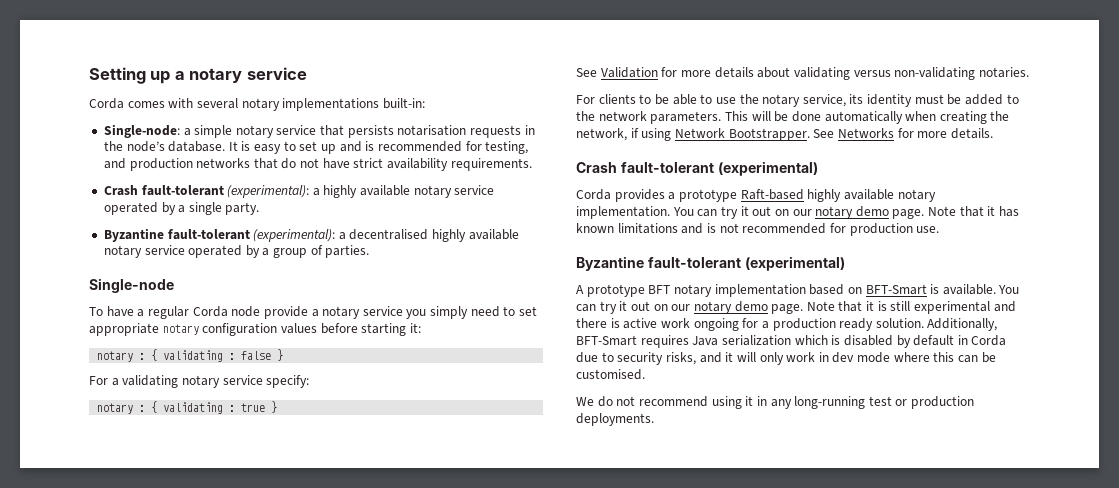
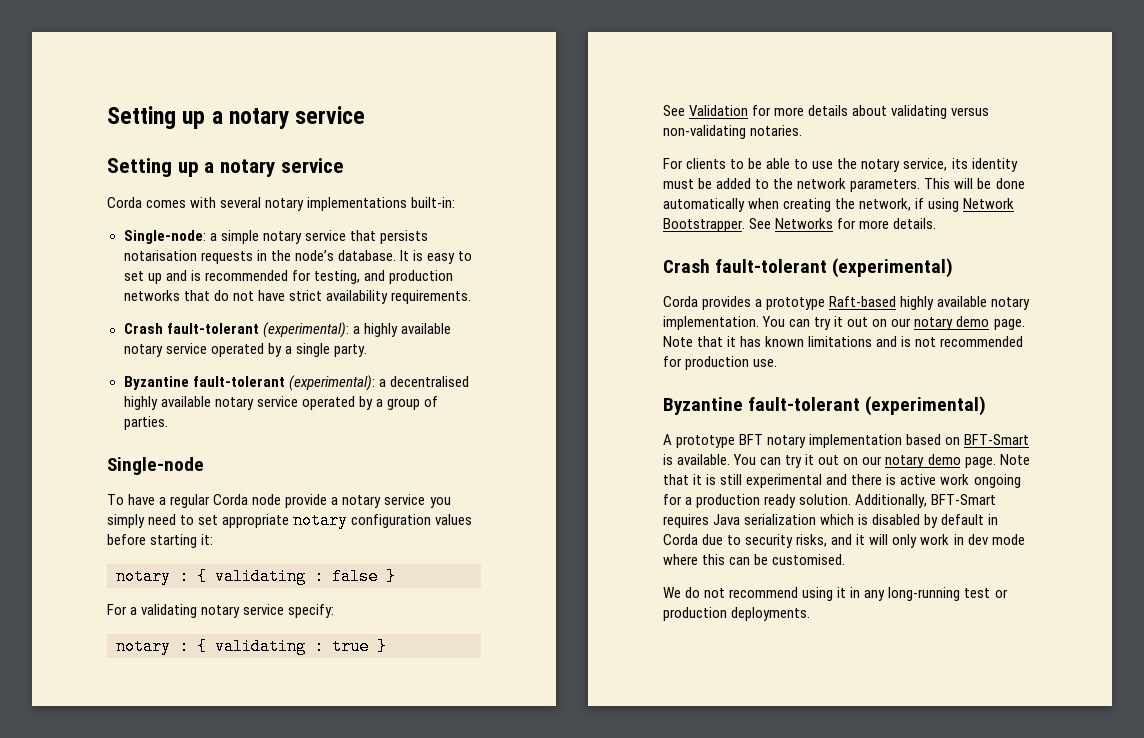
[89,67,307,84] Setting up a notary service -> [107,106,366,129] [107,158,344,177] Setting up a notary service // Setting up a notary service

